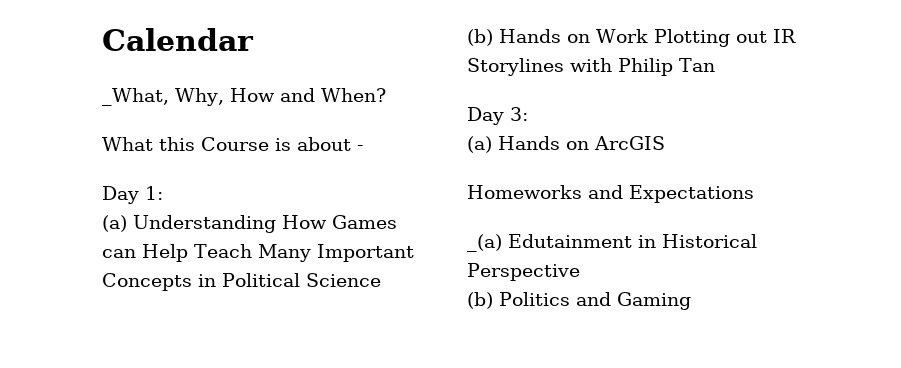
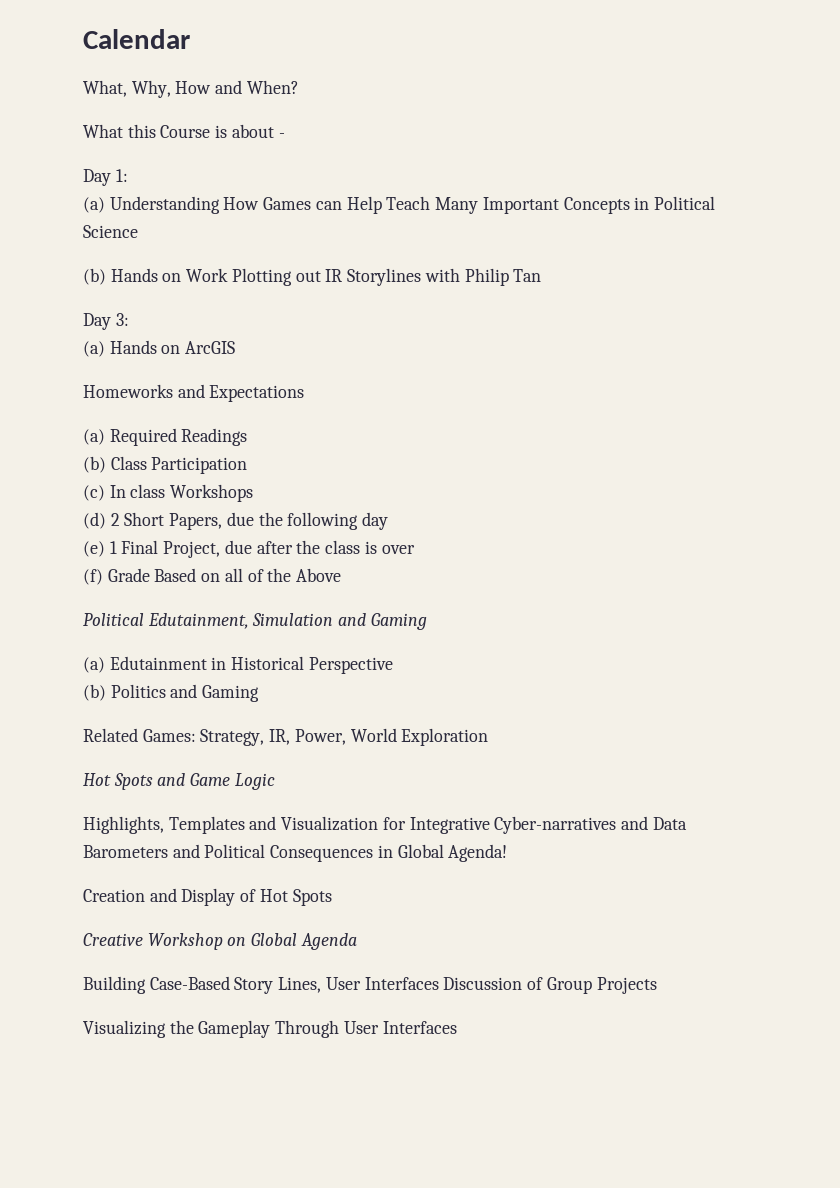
[102,88,169,106] _What, -> [83,80,127,97] What,
[467,234,502,252] _(a) -> [83,428,248,446] [83,456,248,474] [83,484,254,502] [83,512,389,530] [83,540,415,558] [83,568,342,585] [83,613,427,630] [83,657,105,673] (a) Required Readings // (b) Class Participation // (c) In class Workshops // (d) 2 Short Papers, due the following day // (e) 1 Final Project, due after the class is over // (f) Grade Based on all of the Above // Political Edutainment, Simulation and Gaming // (a)
(691, 301) none -> [83,728,489,746] [83,773,275,790] [83,816,687,834] [83,844,508,862] [83,888,332,906] [83,933,357,950] [83,976,657,994] [83,1020,457,1038] // Related Games: Strategy, IR, Power, World Exploration // Hot Spots and Game Logic // Highlights, Templates and Visualization for Integrative Cyber-narratives and Data Barometers and Political Consequences in Global Agenda! // Creation and Display of Hot Spots // Creative Workshop on Global Agenda // Building Case-Based Story Lines, User Interfaces Discussion of Group Projects // Visualizing the Gameplay Through User Interfaces

